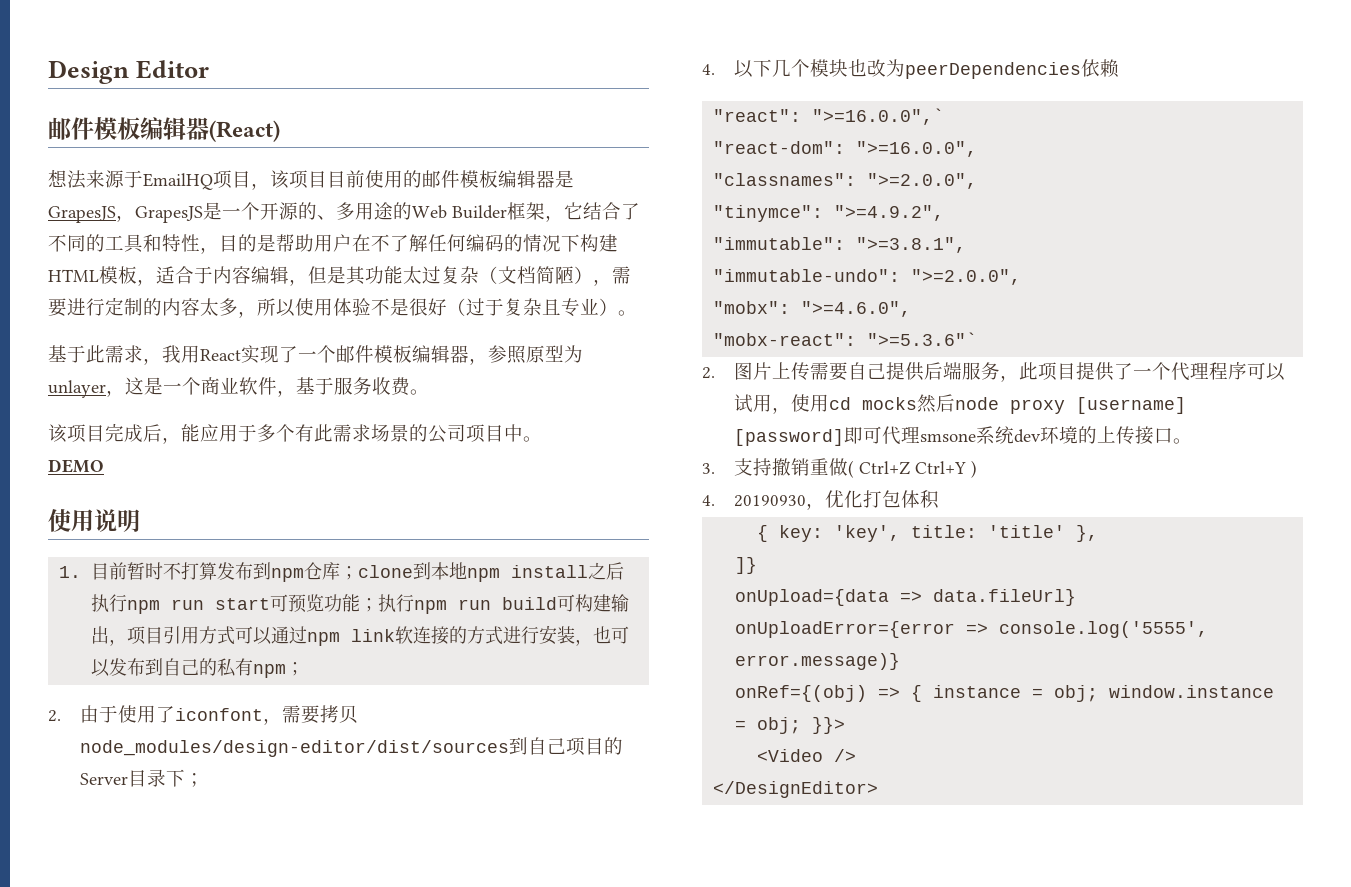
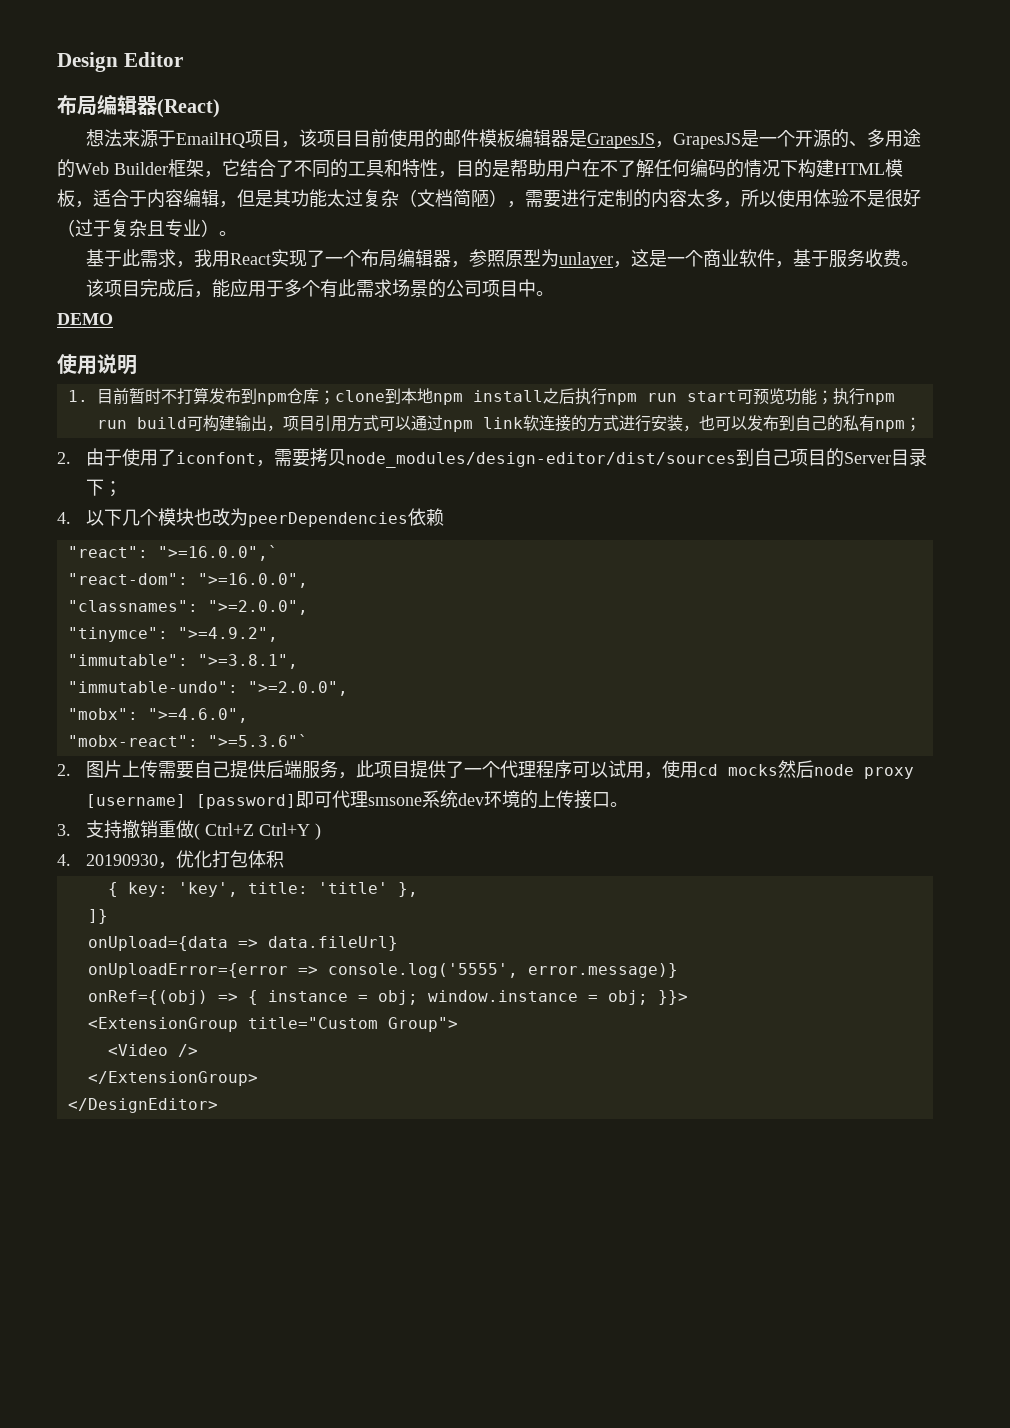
[48,117,140,140] 邮件模板 -> [57,95,97,116] 布局
[336,345,412,363] 邮件模板 -> [361,249,398,268] 布局
(846, 725) none -> [87,1017,458,1032] // <ExtensionGroup title="Custom Group">
(857, 755) none -> [87,1071,258,1086] // </ExtensionGroup>

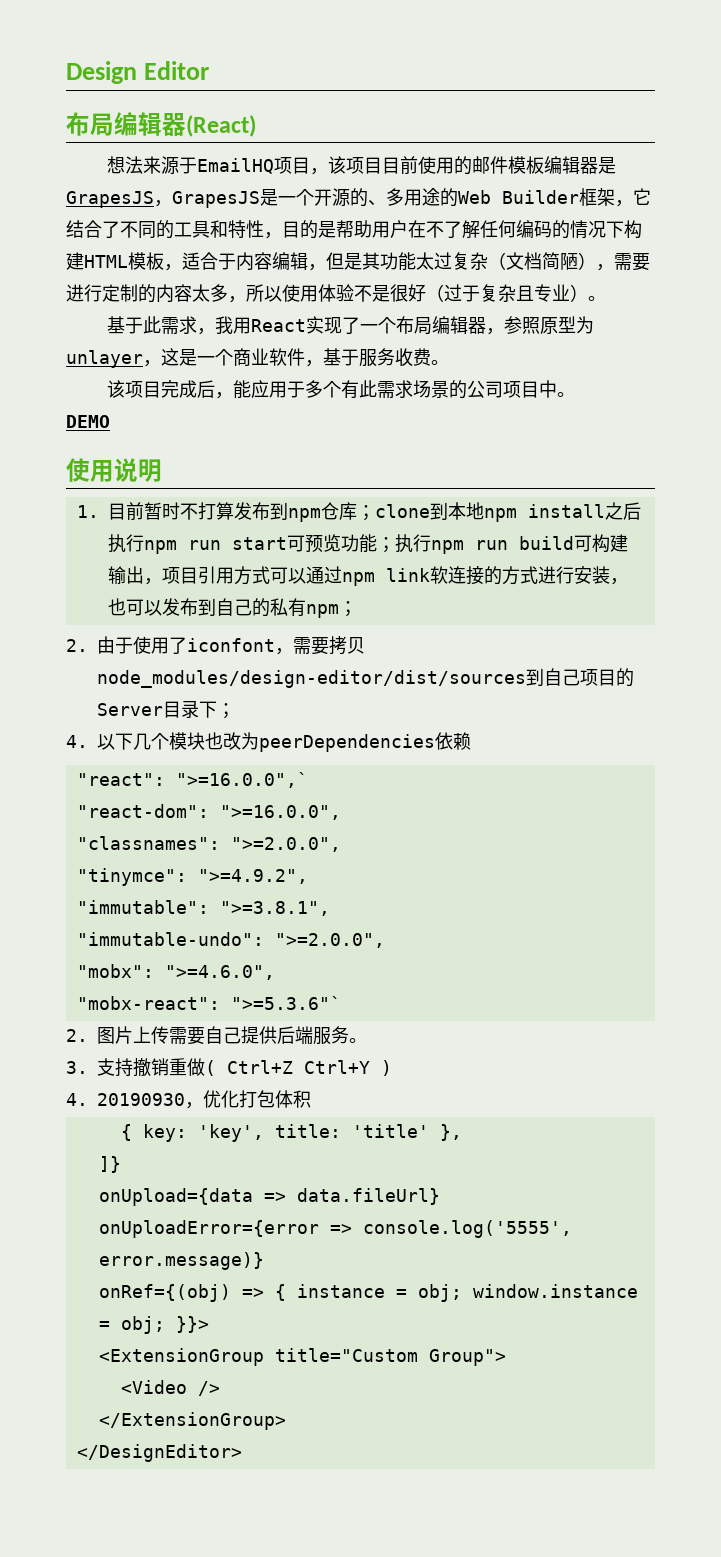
[337,760,914,779] [85,790,610,809] ，此项目提供了一个代理程序可以试用，使用cd mocks然后node proxy [username] [password]即可代理smsone系统dev环境的上传接口 -> (349, 1035) none

